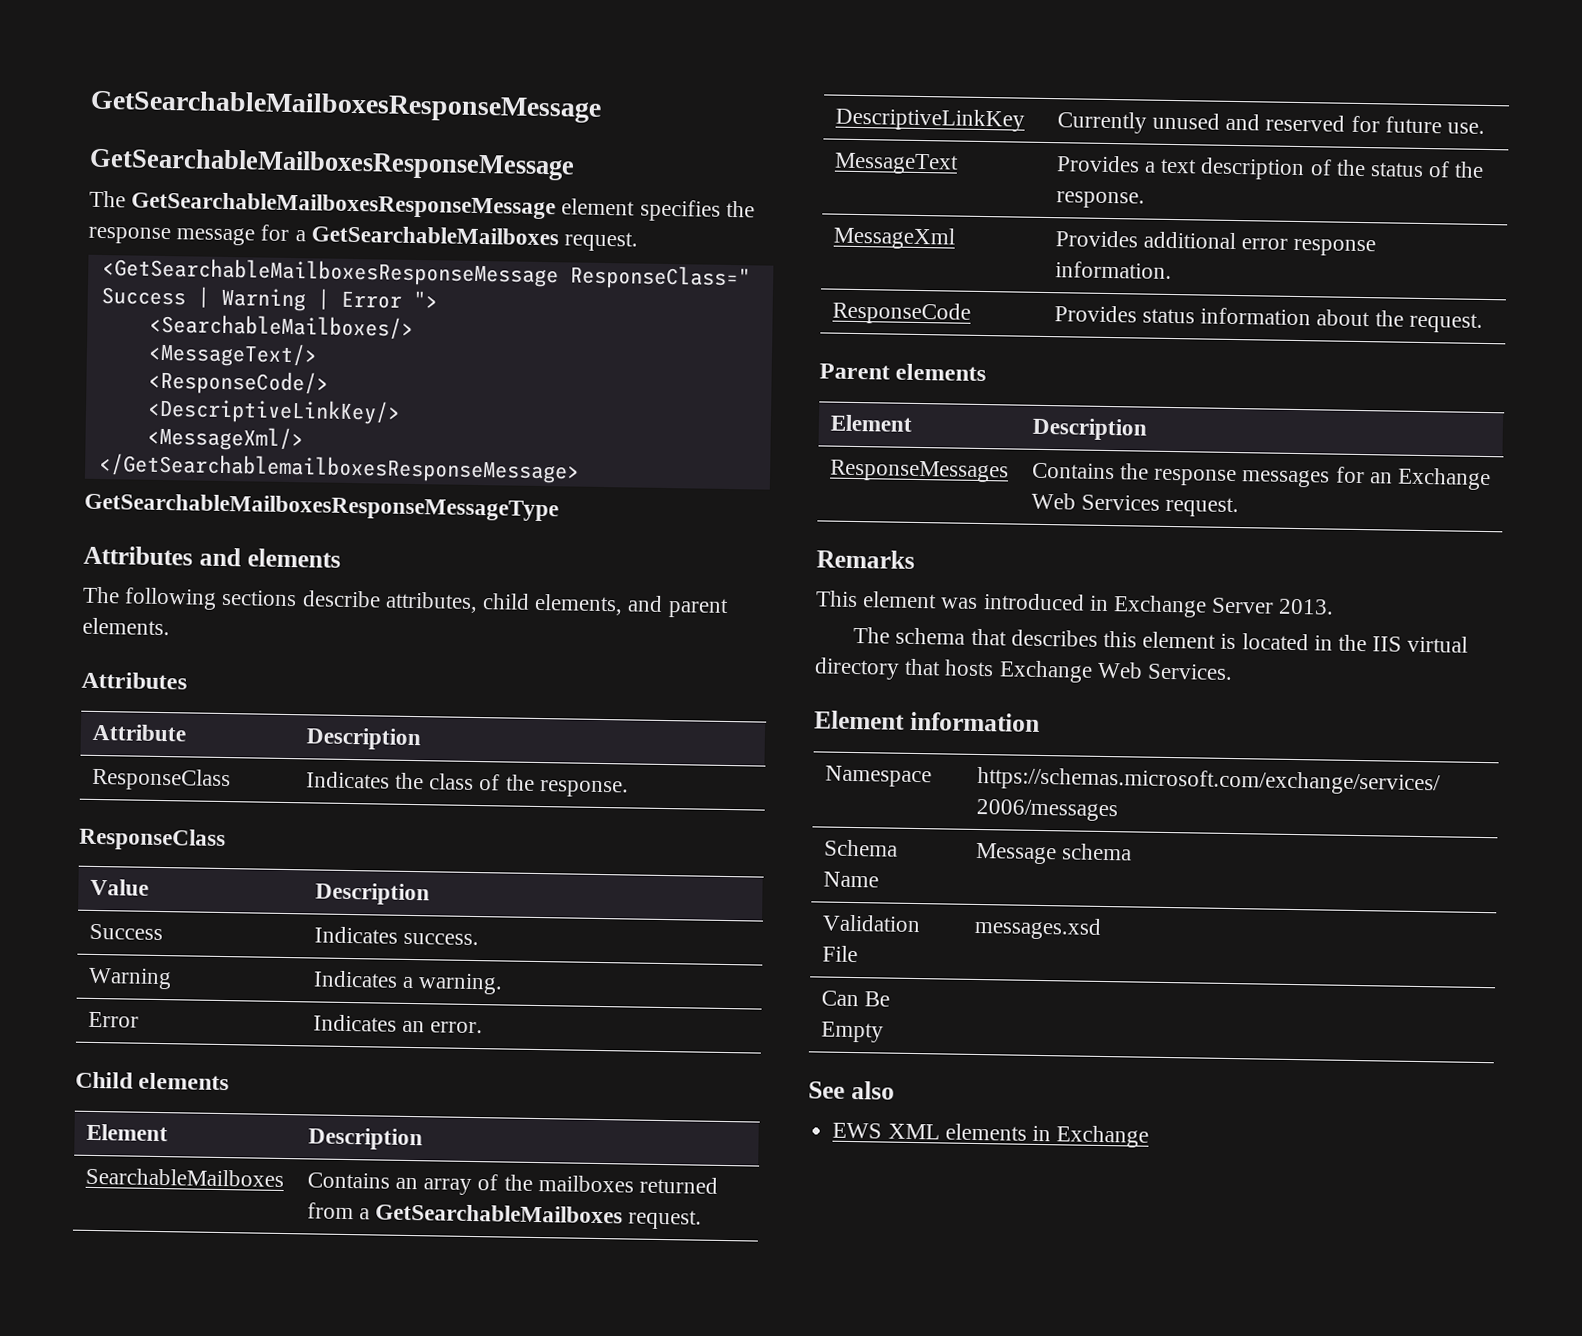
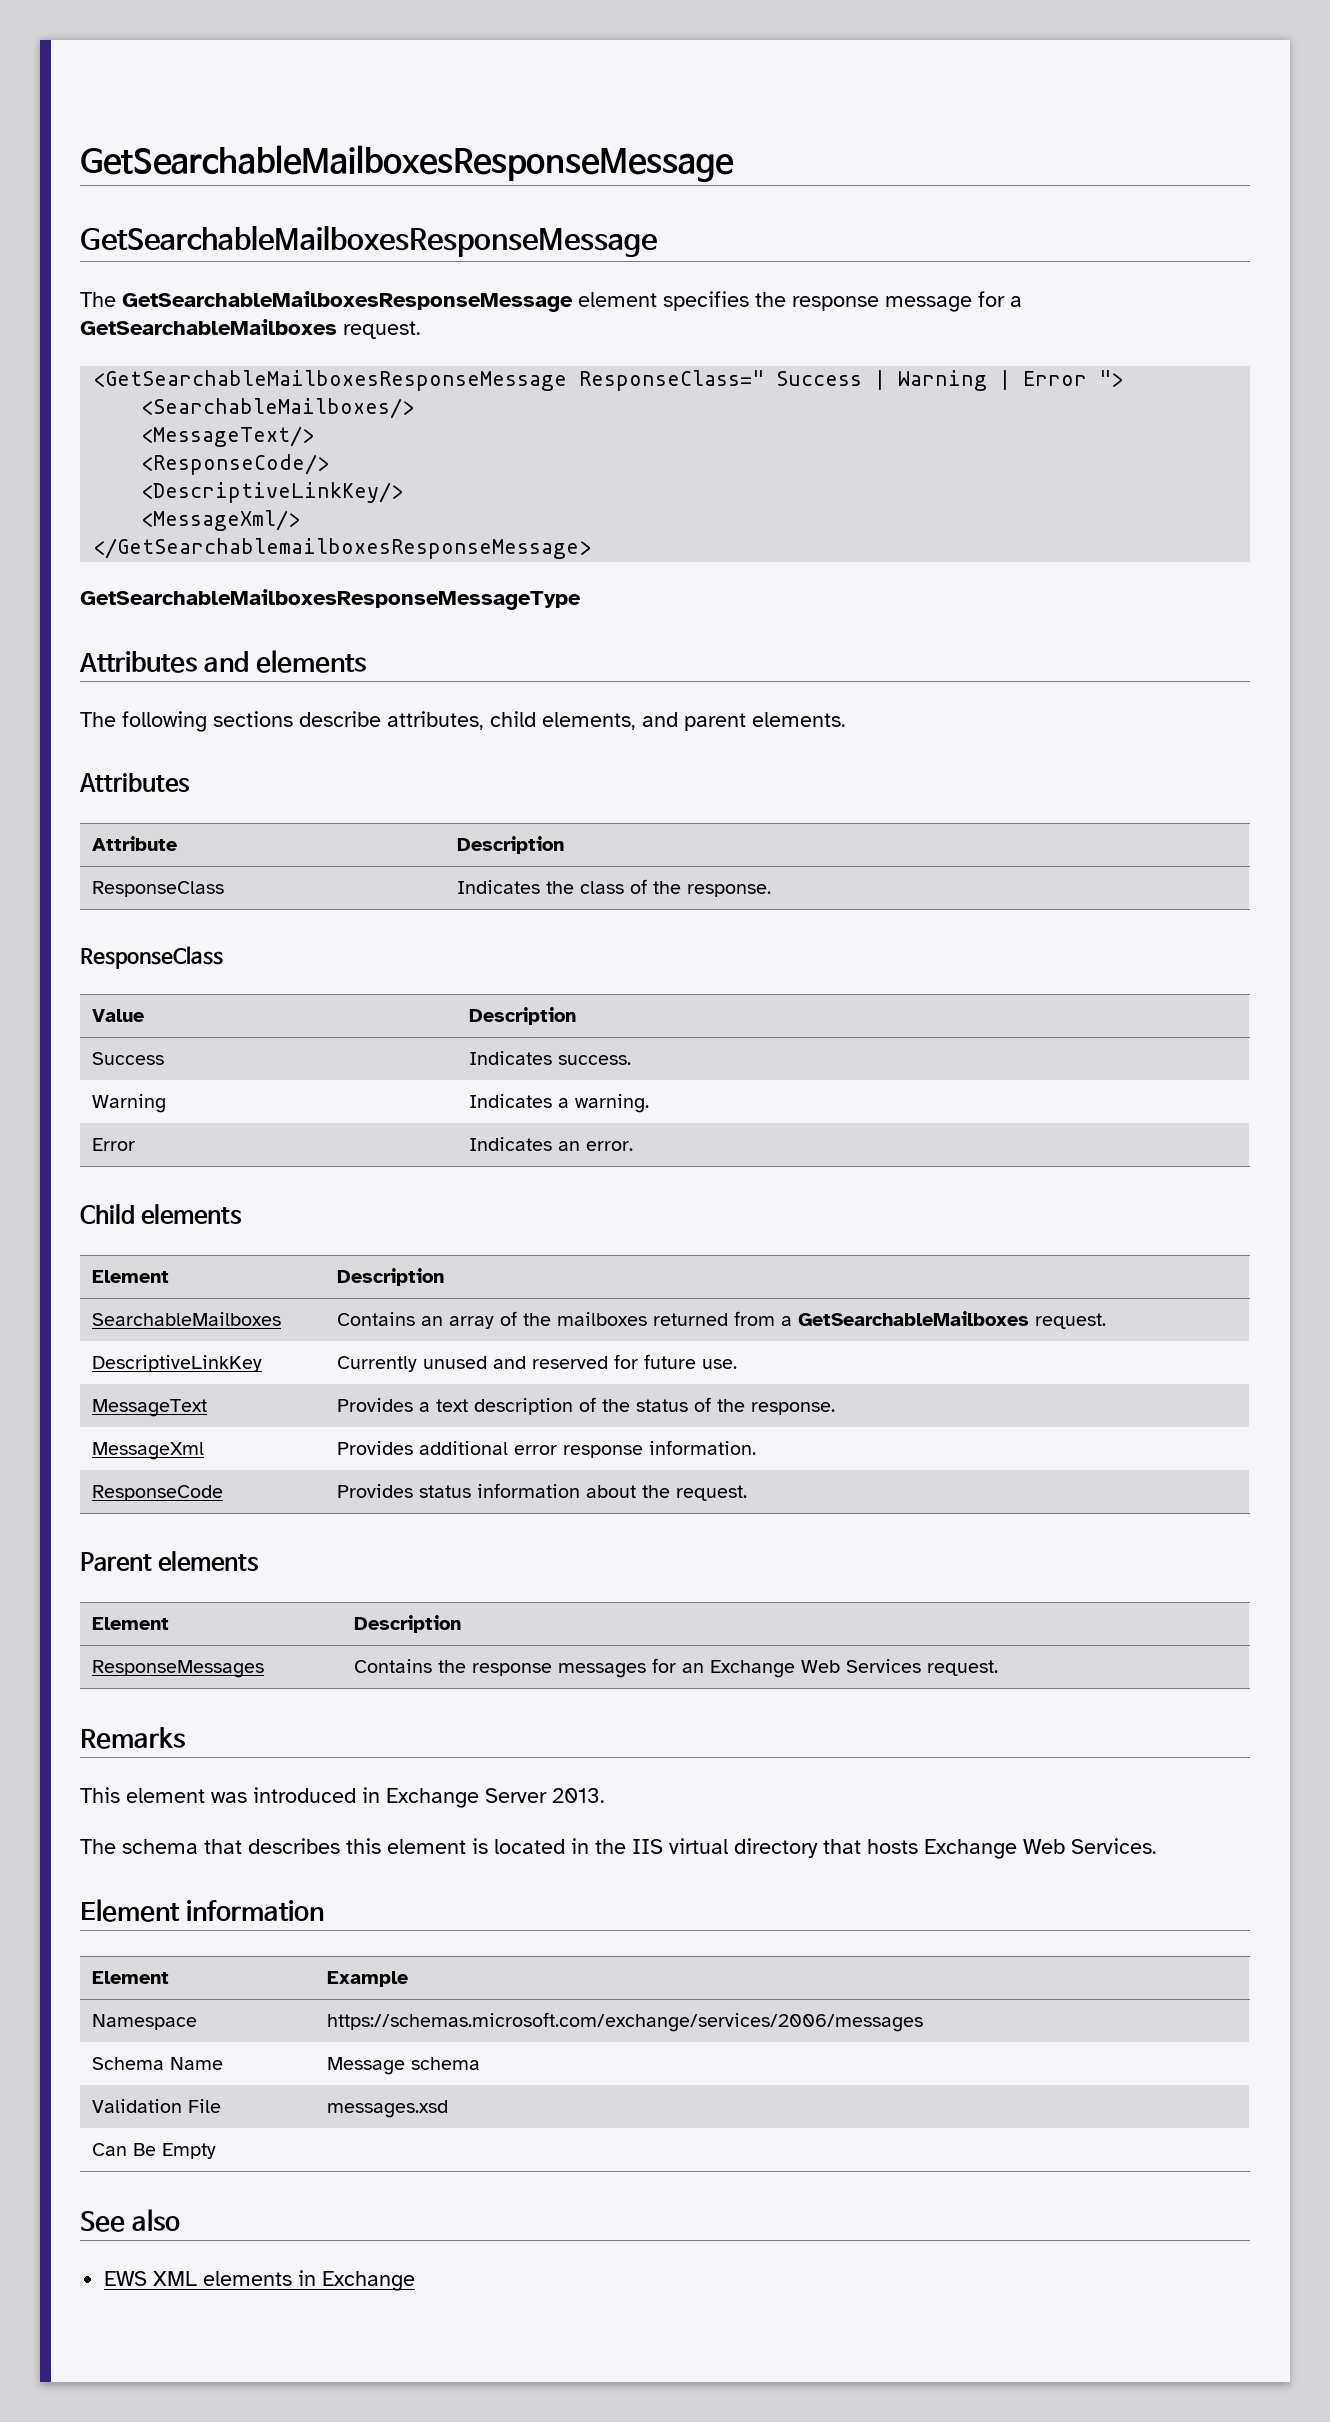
(1040, 721) none -> [91,1971,169,1984] [326,1971,408,1987] // Element | Example

